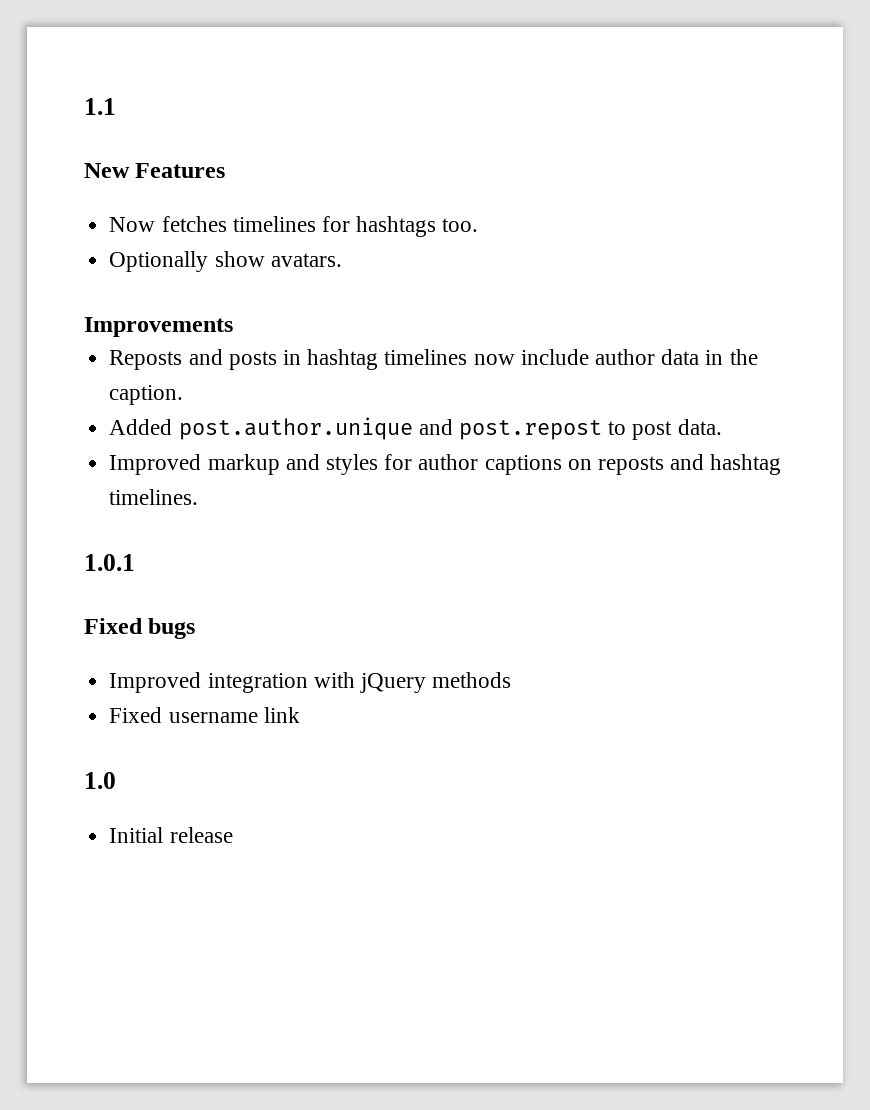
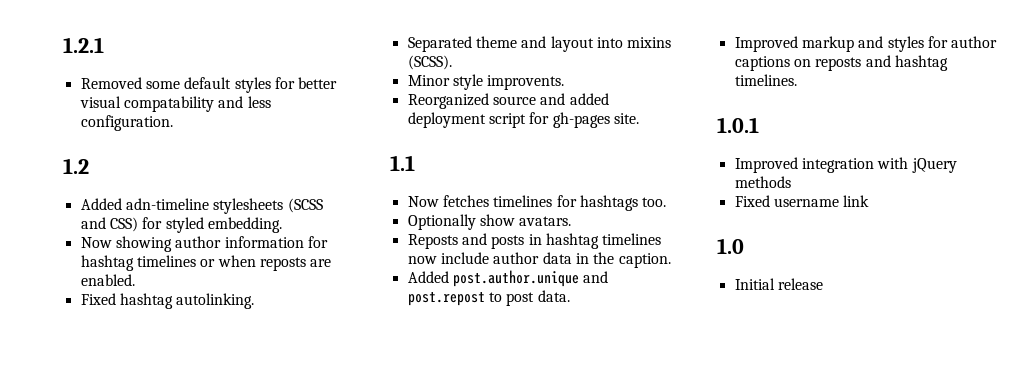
(84, 106) none -> [63,37,104,53] [80,77,338,93] [79,96,271,112] [80,115,173,131] [63,158,89,174] [80,198,323,214] [80,217,282,233] [80,236,328,252] [80,255,332,271] [80,274,135,286] [80,293,255,309] [407,36,672,52] [407,55,452,70] [407,74,565,90] [407,93,609,109] [407,112,639,128] 1.2.1 // Removed some default styles for better visual compatability and less configuration. // 1.2 // Added adn-timeline stylesheets (SCSS and CSS) for styled embedding. // Now showing author information for hashtag timelines or when reposts are enabled. // Fixed hashtag autolinking. // Separated theme and layout into mixins (SCSS). // Minor style improvents. // Reorganized source and added deployment script for gh-pages site. //
[84,163,226,178] // New Features -> (415, 163) none
[84,317,233,337] // Improvements -> (572, 221) none
[84,618,196,639] // Fixed bugs -> (759, 125) none

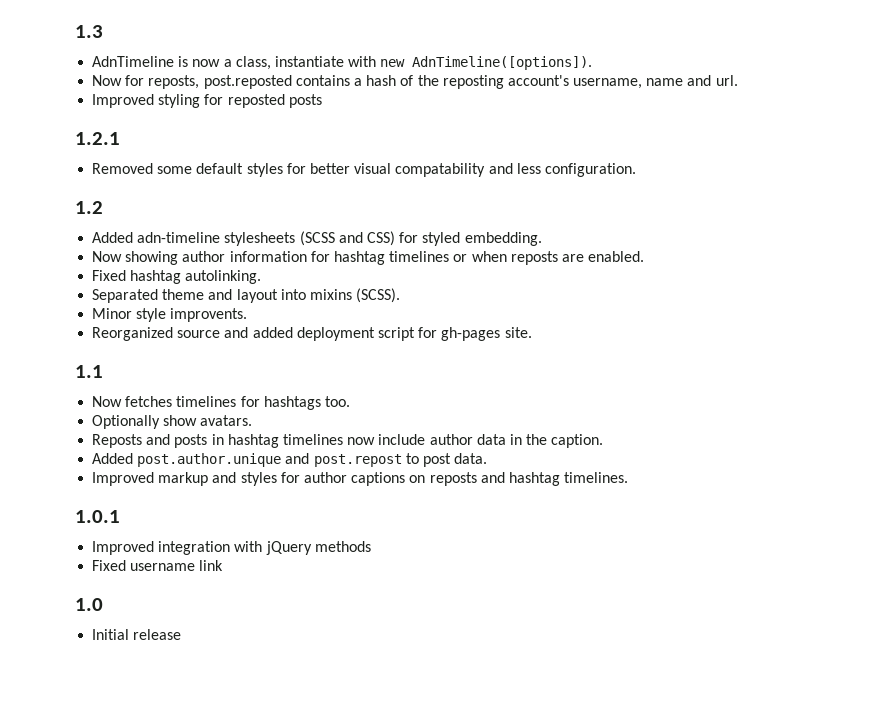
(63, 45) none -> [75,25,103,38] [92,56,593,70] [92,75,738,89] [92,94,322,108] 1.3 // AdnTimeline is now a class, instantiate with new AdnTimeline([options]). // Now for reposts, post.reposted contains a hash of the reposting account's username, name and url. // Improved styling for reposted posts //

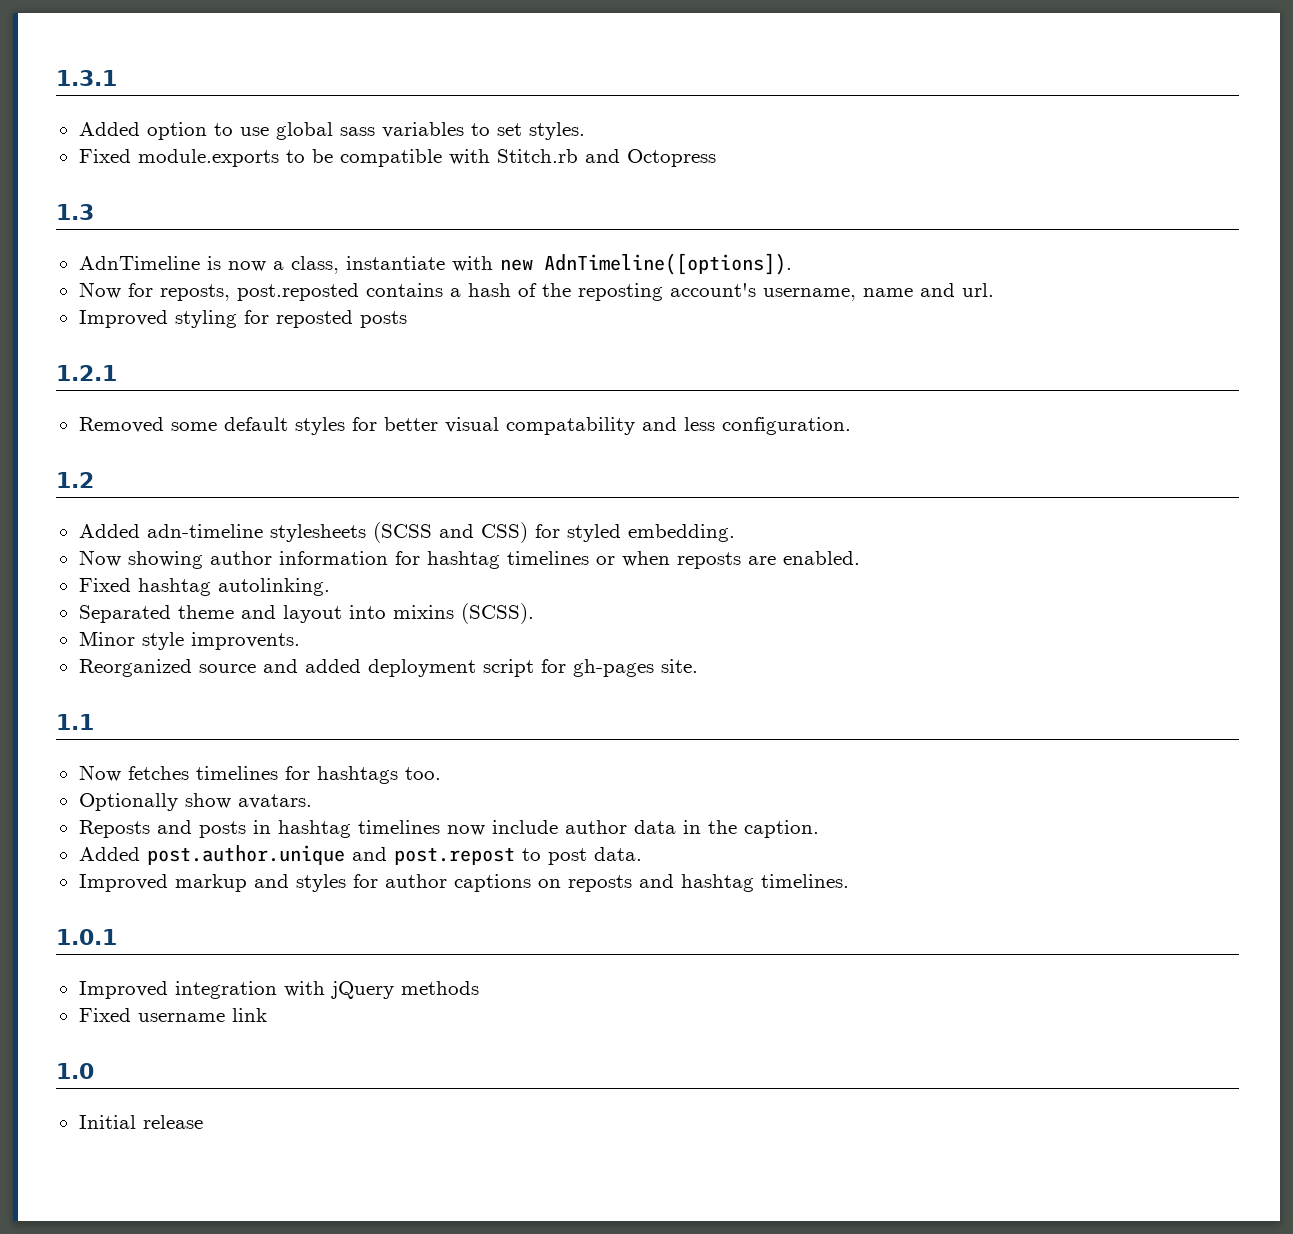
(75, 31) none -> [56,70,117,86] [78,122,585,140] [78,149,716,167] 1.3.1 // Added option to use global sass variables to set styles. // Fixed module.exports to be compatible with Stitch.rb and Octopress //

